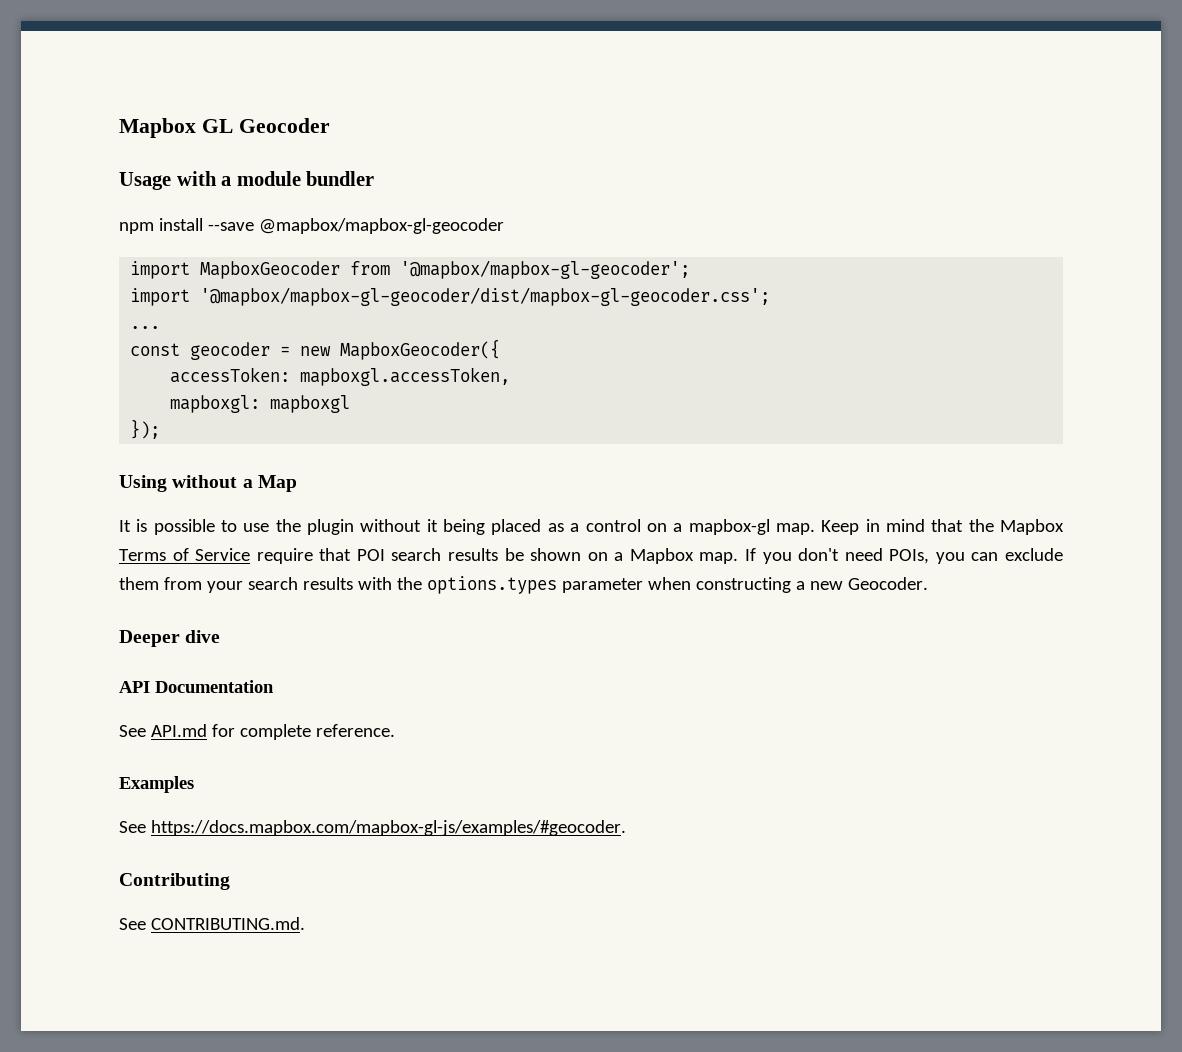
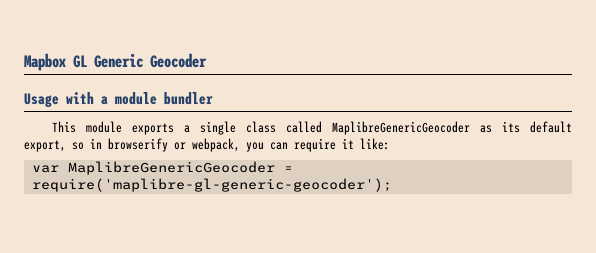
(233, 126) none -> [94,53,143,68] Generic
[119,218,504,234] [130,260,691,279] [130,287,771,306] [130,326,161,329] [130,339,501,360] [170,367,511,386] [170,395,351,413] [130,419,161,439] [119,475,297,492] [119,519,1064,535] [119,548,1063,564] [119,576,928,594] [119,630,221,647] [119,680,274,693] [119,724,395,740] [119,776,194,793] [119,820,626,836] [119,873,230,890] [119,917,305,930] npm install --save @mapbox/mapbox-gl-geocoder // import MapboxGeocoder from '@mapbox/mapbox-gl-geocoder'; // import '@mapbox/mapbox-gl-geocoder/dist/mapbox-gl-geocoder.css'; // ... // const geocoder = new MapboxGeocoder({ // accessToken: mapboxgl.accessToken, // mapboxgl: mapboxgl // }); // Using without a Map // It is possible to use the plugin without it being placed as a control on a mapbox-gl map. Keep in mind that the Mapbox Terms of Service require that POI search results be shown on a Mapbox map. If you don't need POIs, you can exclude them from your search results with the options.types parameter when constructing a new Geocoder. // Deeper dive // API Documentation // See API.md for complete reference. // Examples // See https://docs.mapbox.com/mapbox-gl-js/examples/#geocoder. // Contributing // See CONTRIBUTING.md. -> [52,121,572,135] [24,138,390,152] [31,161,293,175] [31,178,392,192] This module exports a single class called MaplibreGenericGeocoder as its default export, so in browserify or webpack, you can require it like: // var MaplibreGenericGeocoder = require('maplibre-gl-generic-geocoder');

